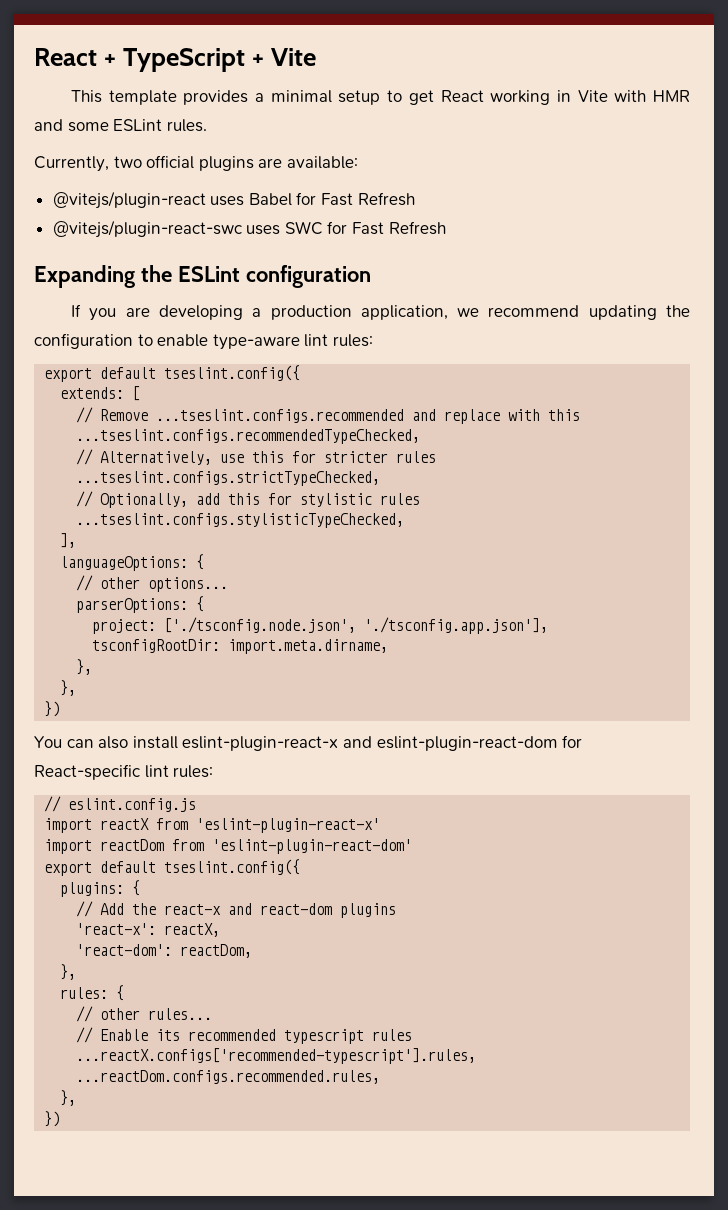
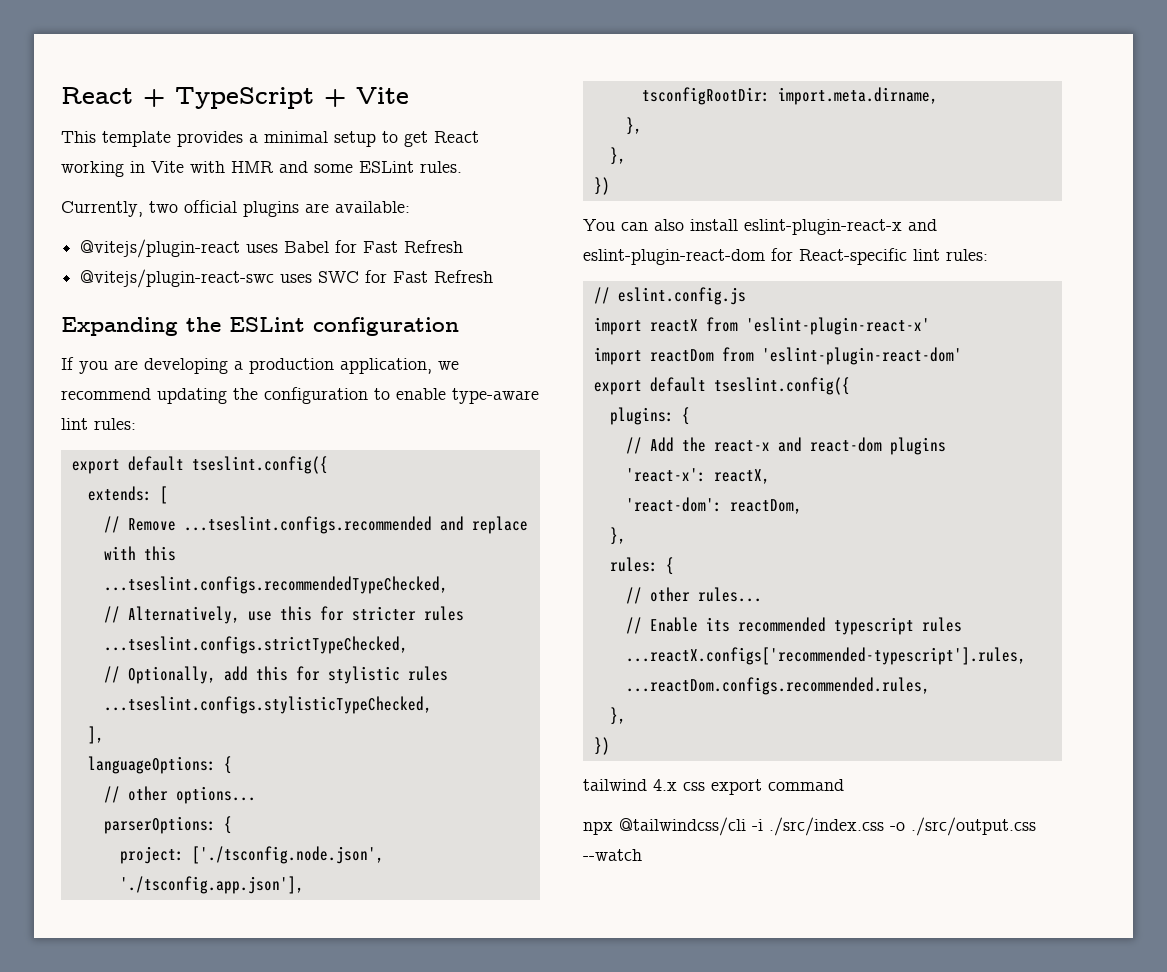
(61, 1119) none -> [583,779,844,795] [583,817,1036,836] [583,849,642,861] // tailwind 4.x css export command // npx @tailwindcss/cli -i ./src/index.css -o ./src/output.css --watch

